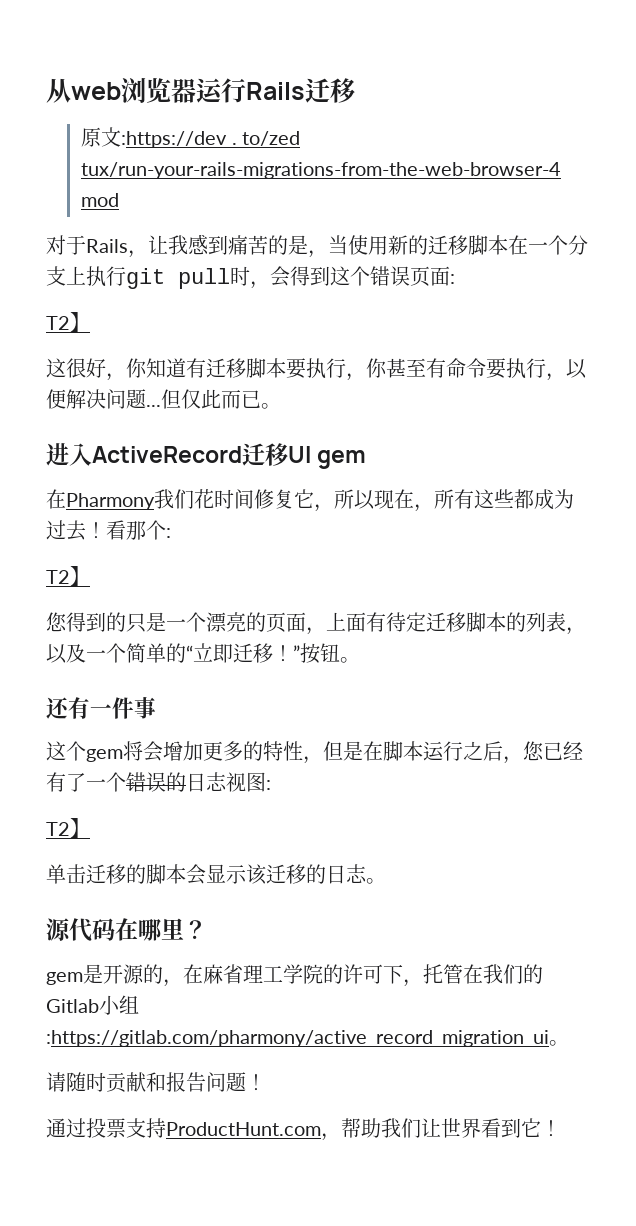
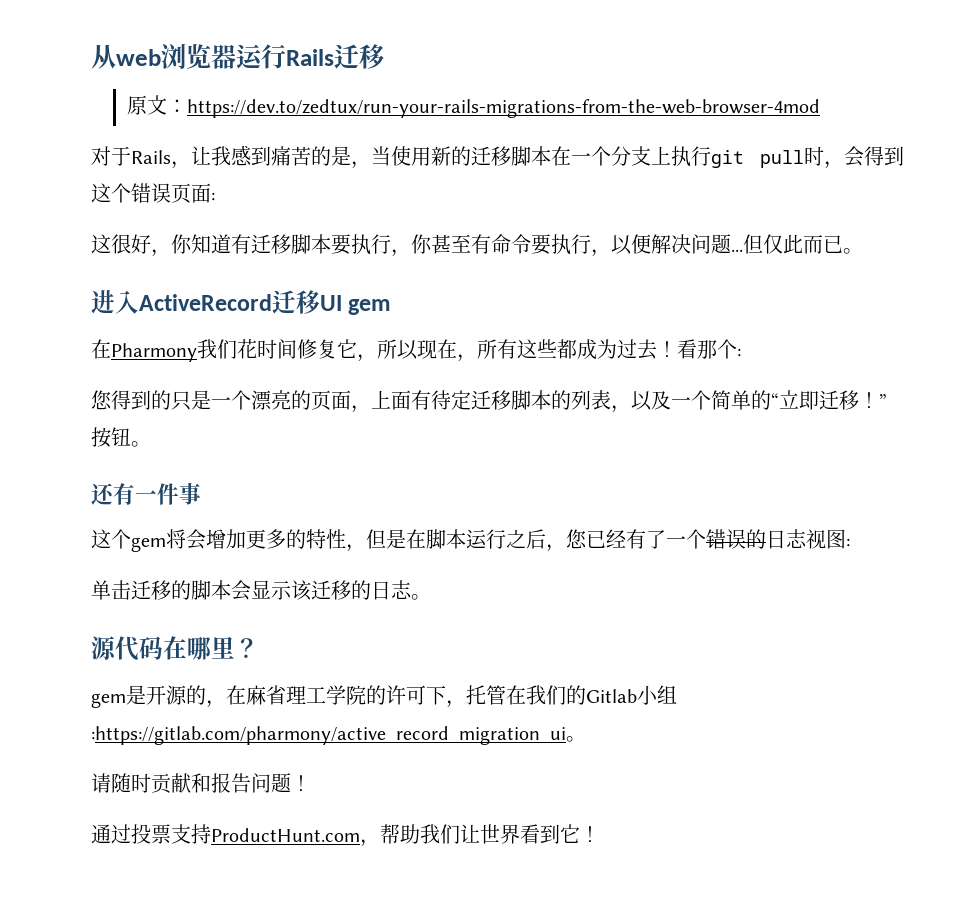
[121,131,301,148] [81,162,562,179] [81,193,120,207] :https://dev . to/zed tux/run-your-rails-migrations-from-the-web-browser-4 mod -> [167,99,821,118] ：https://dev.to/zedtux/run-your-rails-migrations-from-the-web-browser-4mod
[46,312,90,332] // T2】 -> (215, 196) none
[46,566,90,586] // T2】 -> (741, 352) none
[46,818,90,838] // T2】 -> (850, 542) none

